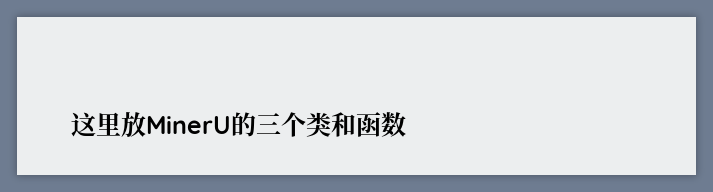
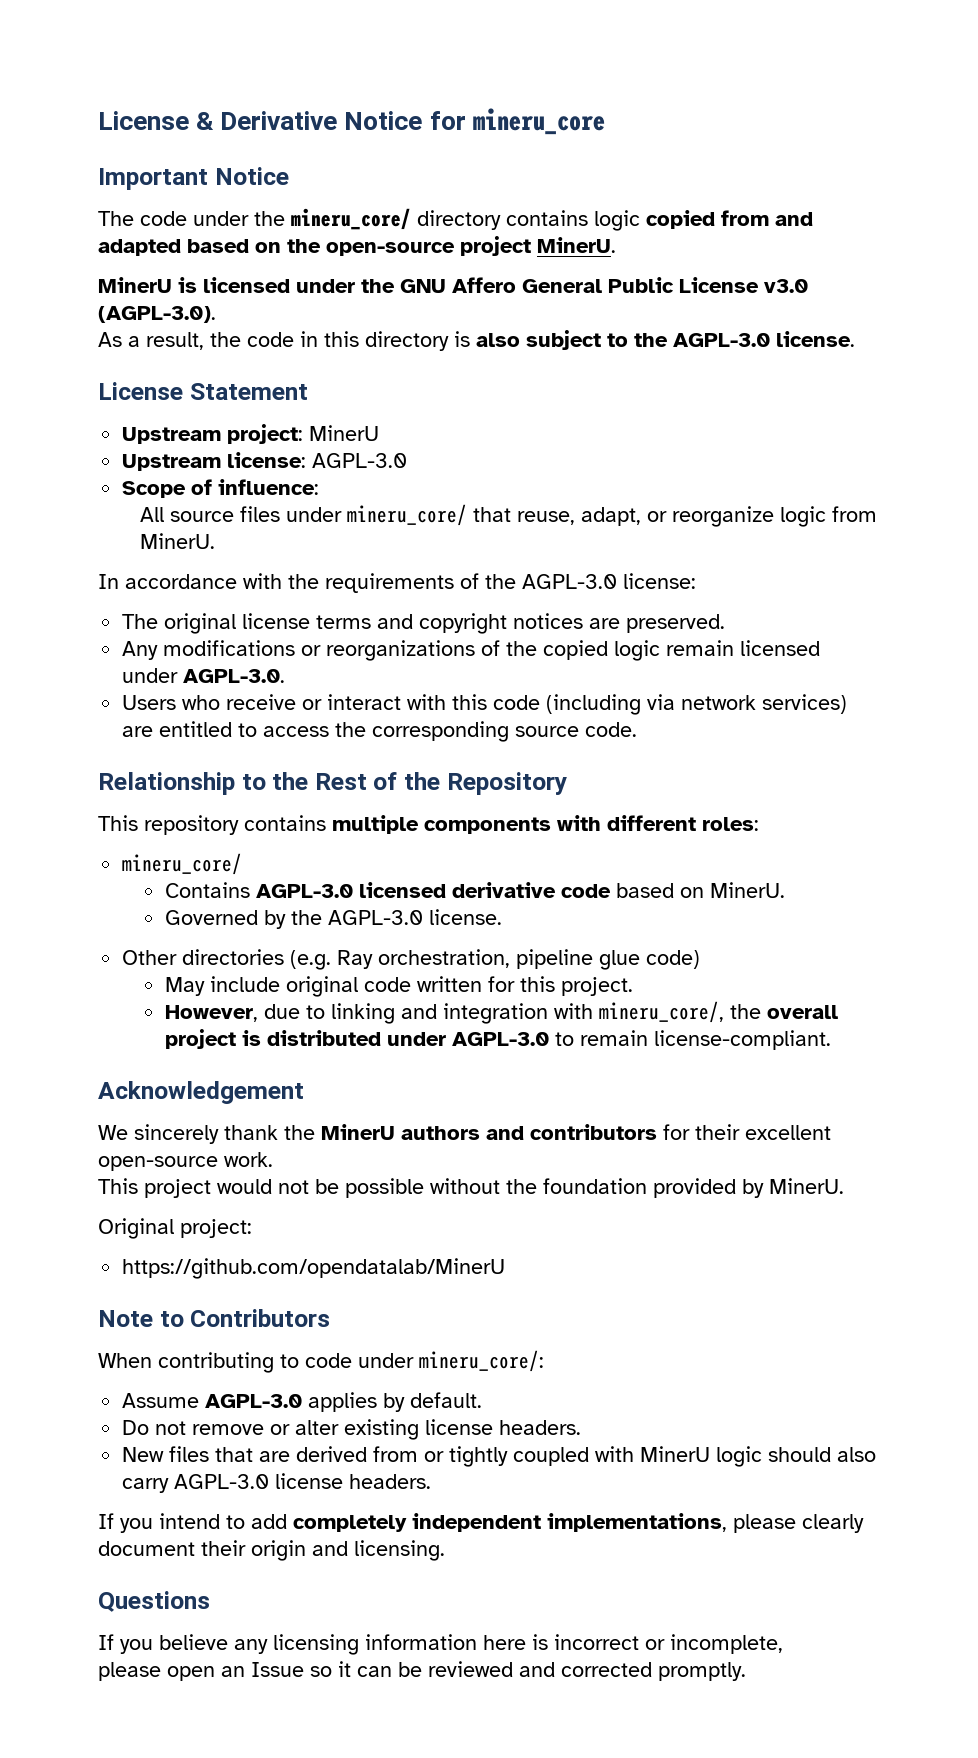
[71,112,406,138] 这里放MinerU的三个类和函数 -> [98,108,605,135] [98,167,289,190] [98,208,813,231] [98,236,616,256] [98,277,808,293] [98,306,216,323] [98,330,855,351] [98,382,308,400] [122,424,380,444] [122,452,408,471] [122,479,320,498] [140,504,878,527] [140,533,216,549] [98,573,696,593] [122,613,726,634] [122,640,821,661] [122,668,286,683] [122,694,848,715] [122,721,638,742] [98,772,567,795] [98,815,759,835] [122,853,243,875] [164,882,785,898] [164,909,502,929] [122,949,701,970] [164,976,633,997] [164,1001,838,1024] [164,1029,831,1050] [98,1081,304,1104] [98,1124,831,1144] [98,1152,273,1171] [98,1178,844,1198] [98,1218,252,1239] [122,1258,506,1279] [98,1309,331,1327] [98,1350,544,1373] [122,1392,483,1412] [122,1419,582,1440] [122,1446,877,1467] [122,1473,432,1493] [98,1513,864,1533] [98,1540,445,1561] [98,1591,210,1612] [98,1634,783,1655] [98,1661,746,1681] License & Derivative Notice for mineru_core // Important Notice // The code under the mineru_core/ directory contains logic copied from and adapted based on the open-source project MinerU. // MinerU is licensed under the GNU Affero General Public License v3.0 (AGPL-3.0). // As a result, the code in this directory is also subject to the AGPL-3.0 license. // License Statement // Upstream project: MinerU // Upstream license: AGPL-3.0 // Scope of influence: // All source files under mineru_core/ that reuse, adapt, or reorganize logic from MinerU. // In accordance with the requirements of the AGPL-3.0 license: // The original license terms and copyright notices are preserved. // Any modifications or reorganizations of the copied logic remain licensed under AGPL-3.0. // Users who receive or interact with this code (including via network services) are entitled to access the corresponding source code. // Relationship to the Rest of the Repository // This repository contains multiple components with different roles: // mineru_core/ // Contains AGPL-3.0 licensed derivative code based on MinerU. // Governed by the AGPL-3.0 license. // Other directories (e.g. Ray orchestration, pipeline glue code) // May include original code written for this project. // However, due to linking and integration with mineru_core/, the overall project is distributed under AGPL-3.0 to remain license-compliant. // Acknowledgement // We sincerely thank the MinerU authors and contributors for their excellent open-source work. // This project would not be possible without the foundation provided by MinerU. // Original project: // https://github.com/opendatalab/MinerU // Note to Contributors // When contributing to code under mineru_core/: // Assume AGPL-3.0 applies by default. // Do not remove or alter existing license headers. // New files that are derived from or tightly coupled with MinerU logic should also carry AGPL-3.0 license headers. // If you intend to add completely independent implementations, please clearly document their origin and licensing. // Questions // If you believe any licensing information here is incorrect or incomplete, // please open an Issue so it can be reviewed and corrected promptly.

